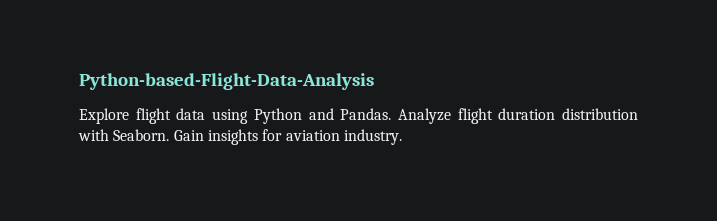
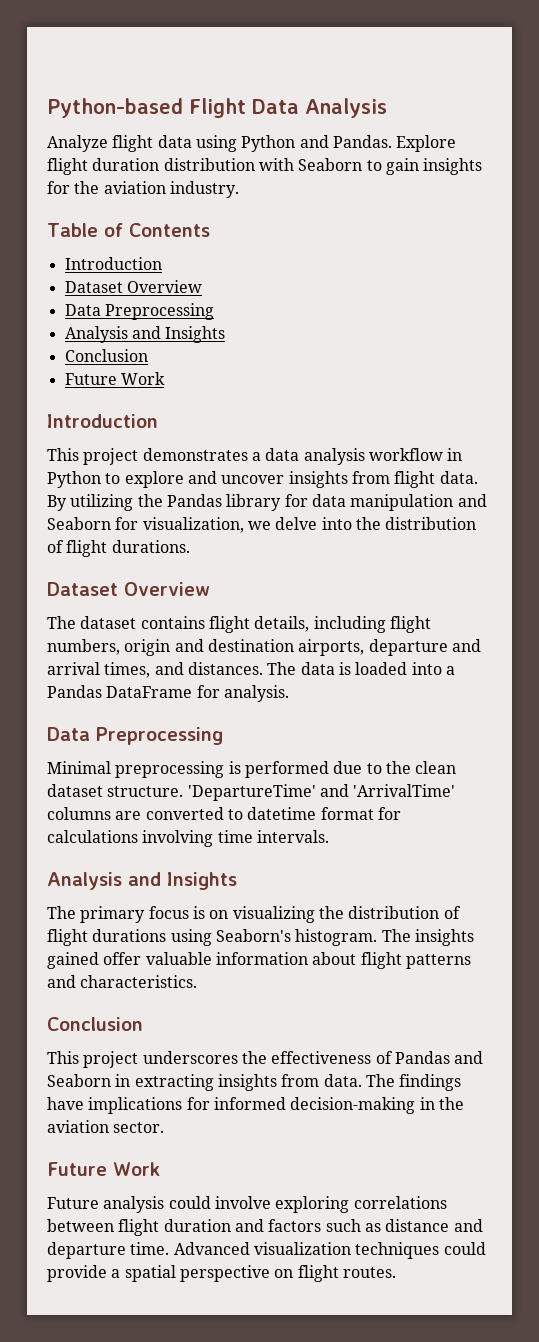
[79,73,374,90] [79,108,129,124] Python-based-Flight-Data-Analysis // Explore -> [47,98,387,118] [47,135,108,152] Python-based Flight Data Analysis // Analyze
[397,108,451,124] Analyze -> [396,135,457,152] Explore
[113,129,204,141] Seaborn. Gain -> [298,158,419,175] Seaborn to gain
(283, 135) none -> [74,181,100,194] the
(402, 137) none -> [47,223,210,237] [64,257,162,270] [64,280,202,293] [64,303,214,320] [64,326,226,343] [64,349,148,362] [64,372,165,385] [47,414,158,428] [47,448,463,465] [47,471,478,488] [47,494,487,511] [47,517,477,533] [47,540,190,557] [47,582,210,596] [47,616,431,633] [47,639,481,656] [47,662,455,678] [47,685,289,702] [47,727,223,745] [47,761,457,778] [47,784,456,801] [47,807,401,820] [47,830,329,847] [47,872,237,890] [47,906,461,923] [47,929,474,946] [47,952,471,969] [47,975,198,988] [47,1017,143,1031] [47,1051,484,1068] [47,1074,462,1091] [47,1097,464,1114] [47,1120,165,1133] [47,1162,160,1176] [47,1196,447,1213] [47,1219,483,1236] [47,1242,486,1259] [47,1265,396,1282] // Table of Contents // Introduction // Dataset Overview // Data Preprocessing // Analysis and Insights // Conclusion // Future Work // Introduction // This project demonstrates a data analysis workflow in Python to explore and uncover insights from flight data. By utilizing the Pandas library for data manipulation and Seaborn for visualization, we delve into the distribution of flight durations. // Dataset Overview // The dataset contains flight details, including flight numbers, origin and destination airports, departure and arrival times, and distances. The data is loaded into a Pandas DataFrame for analysis. // Data Preprocessing // Minimal preprocessing is performed due to the clean dataset structure. 'DepartureTime' and 'ArrivalTime' columns are converted to datetime format for calculations involving time intervals. // Analysis and Insights // The primary focus is on visualizing the distribution of flight durations using Seaborn's histogram. The insights gained offer valuable information about flight patterns and characteristics. // Conclusion // This project underscores the effectiveness of Pandas and Seaborn in extracting insights from data. The findings have implications for informed decision-making in the aviation sector. // Future Work // Future analysis could involve exploring correlations between flight duration and factors such as distance and departure time. Advanced visualization techniques could provide a spatial perspective on flight routes.

